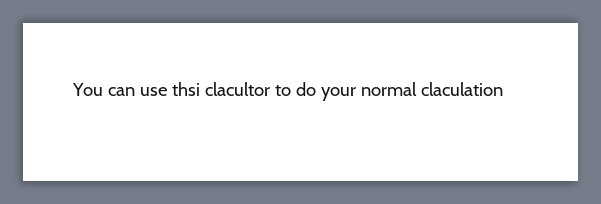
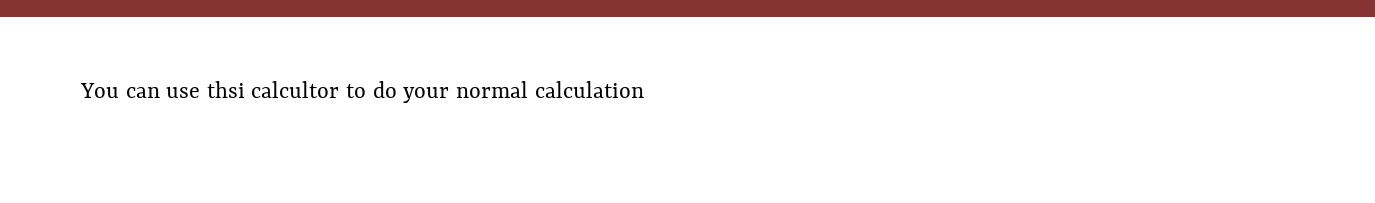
[204,82,270,96] clacultor -> [251,81,340,98] calcultor
[420,82,503,96] claculation -> [534,81,644,98] calculation

